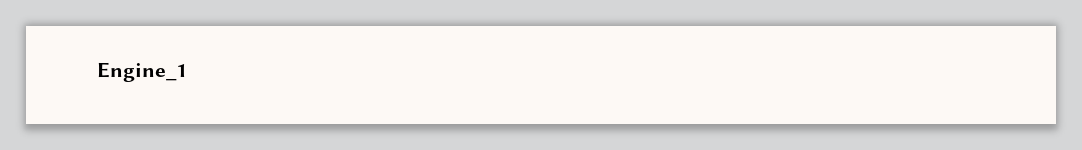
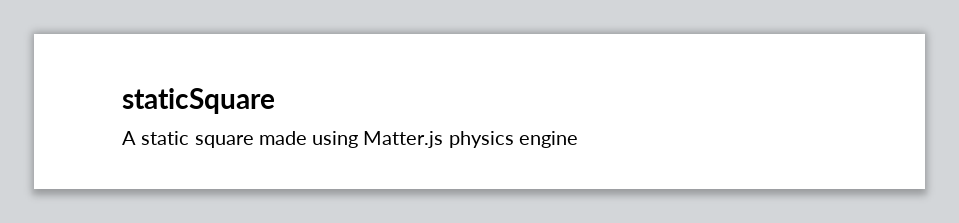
[97,62,187,82] Engine_1 -> [122,88,275,114] [122,131,578,148] staticSquare // A static square made using Matter.js physics engine

